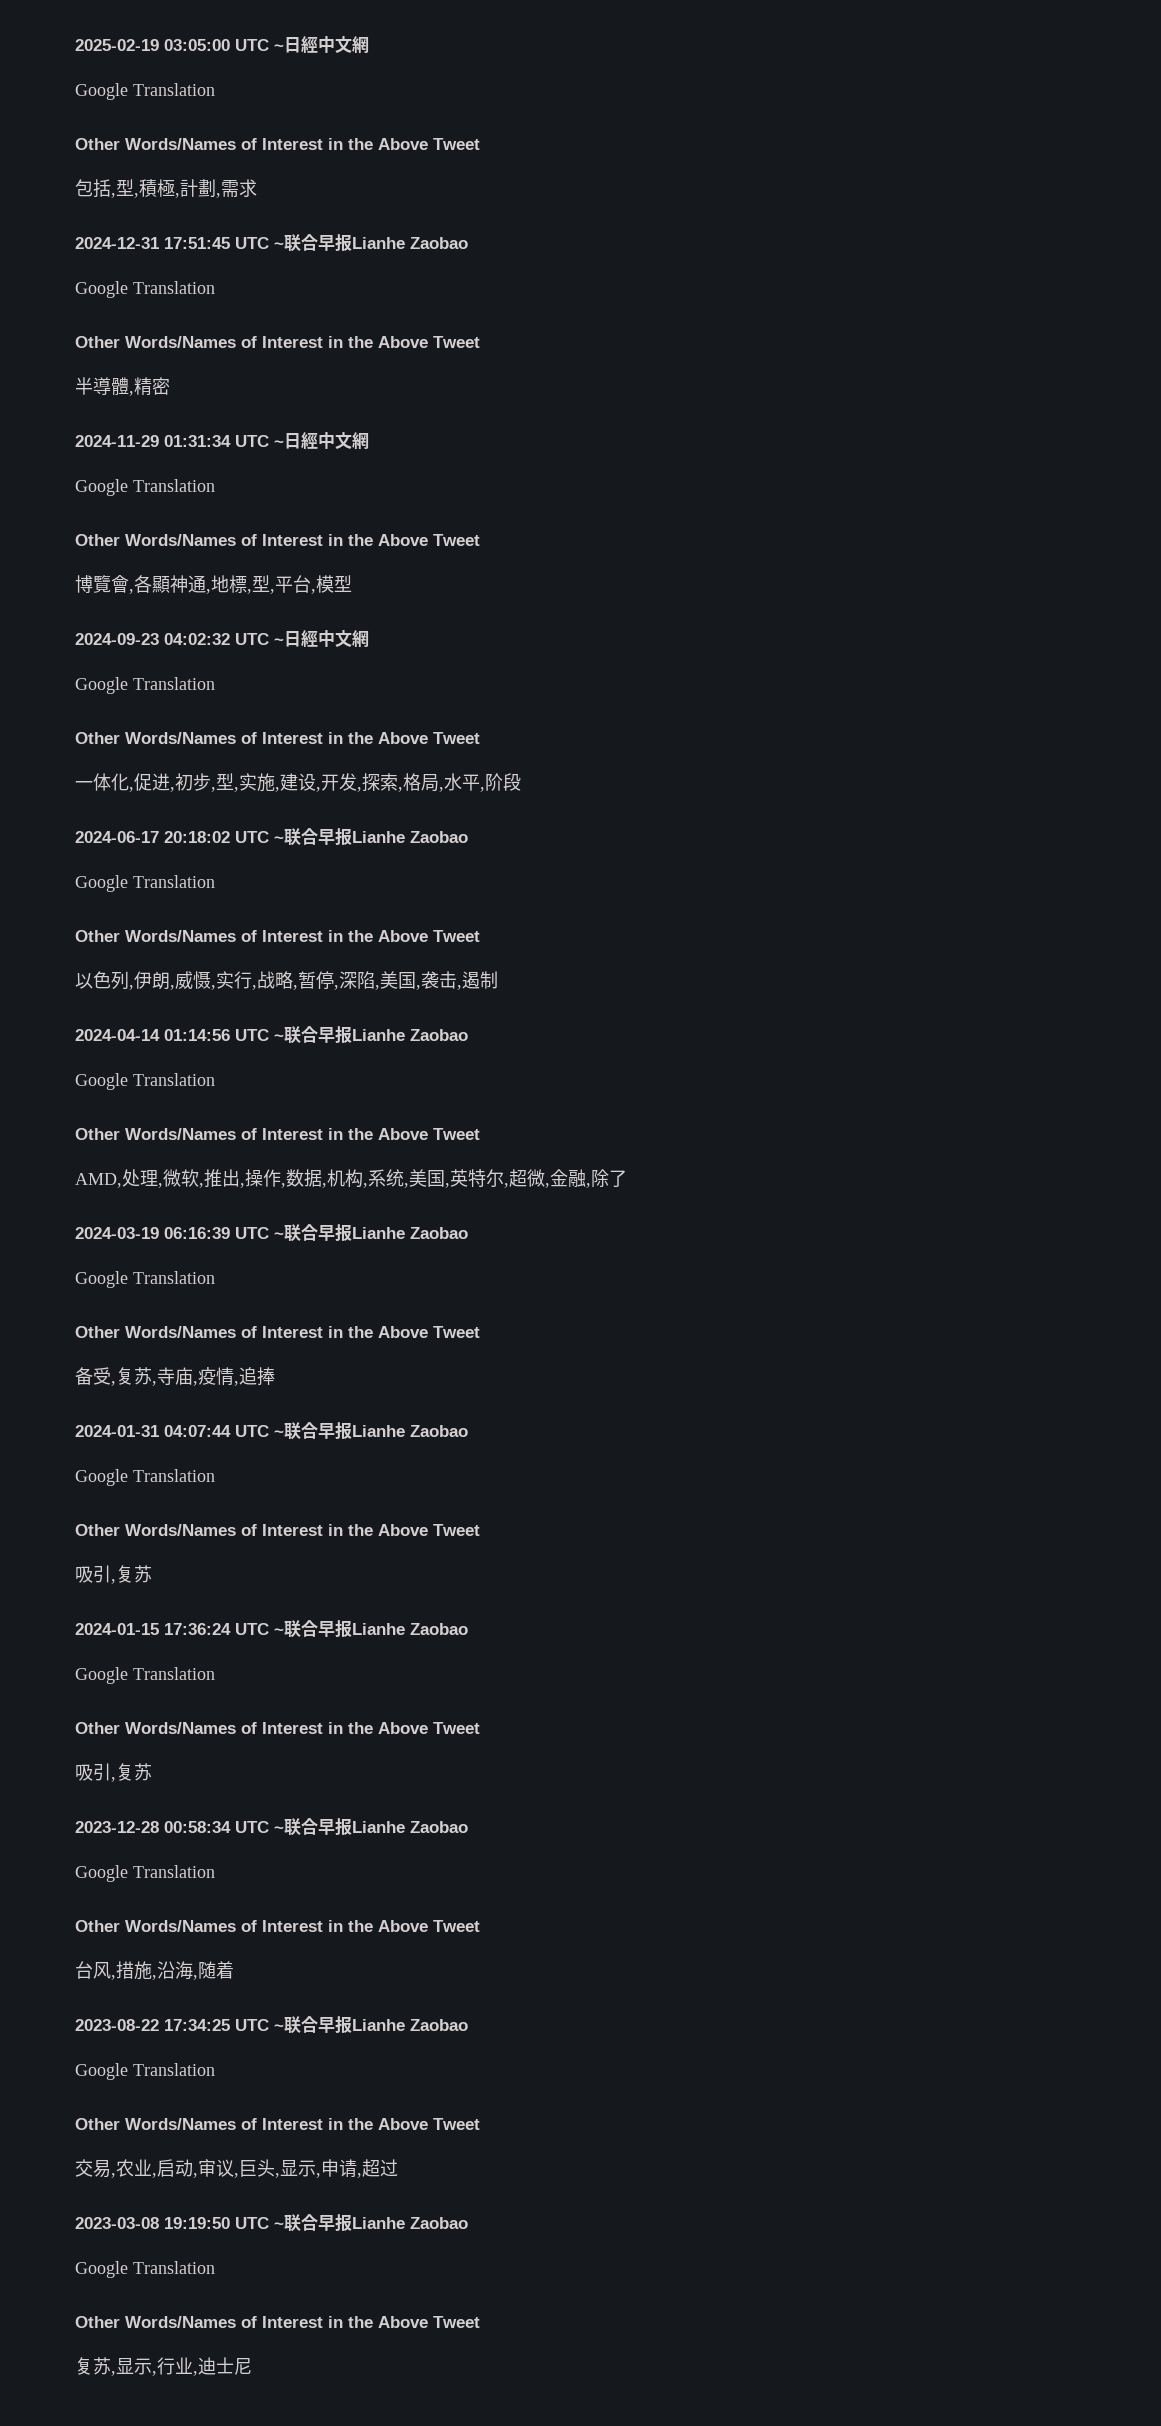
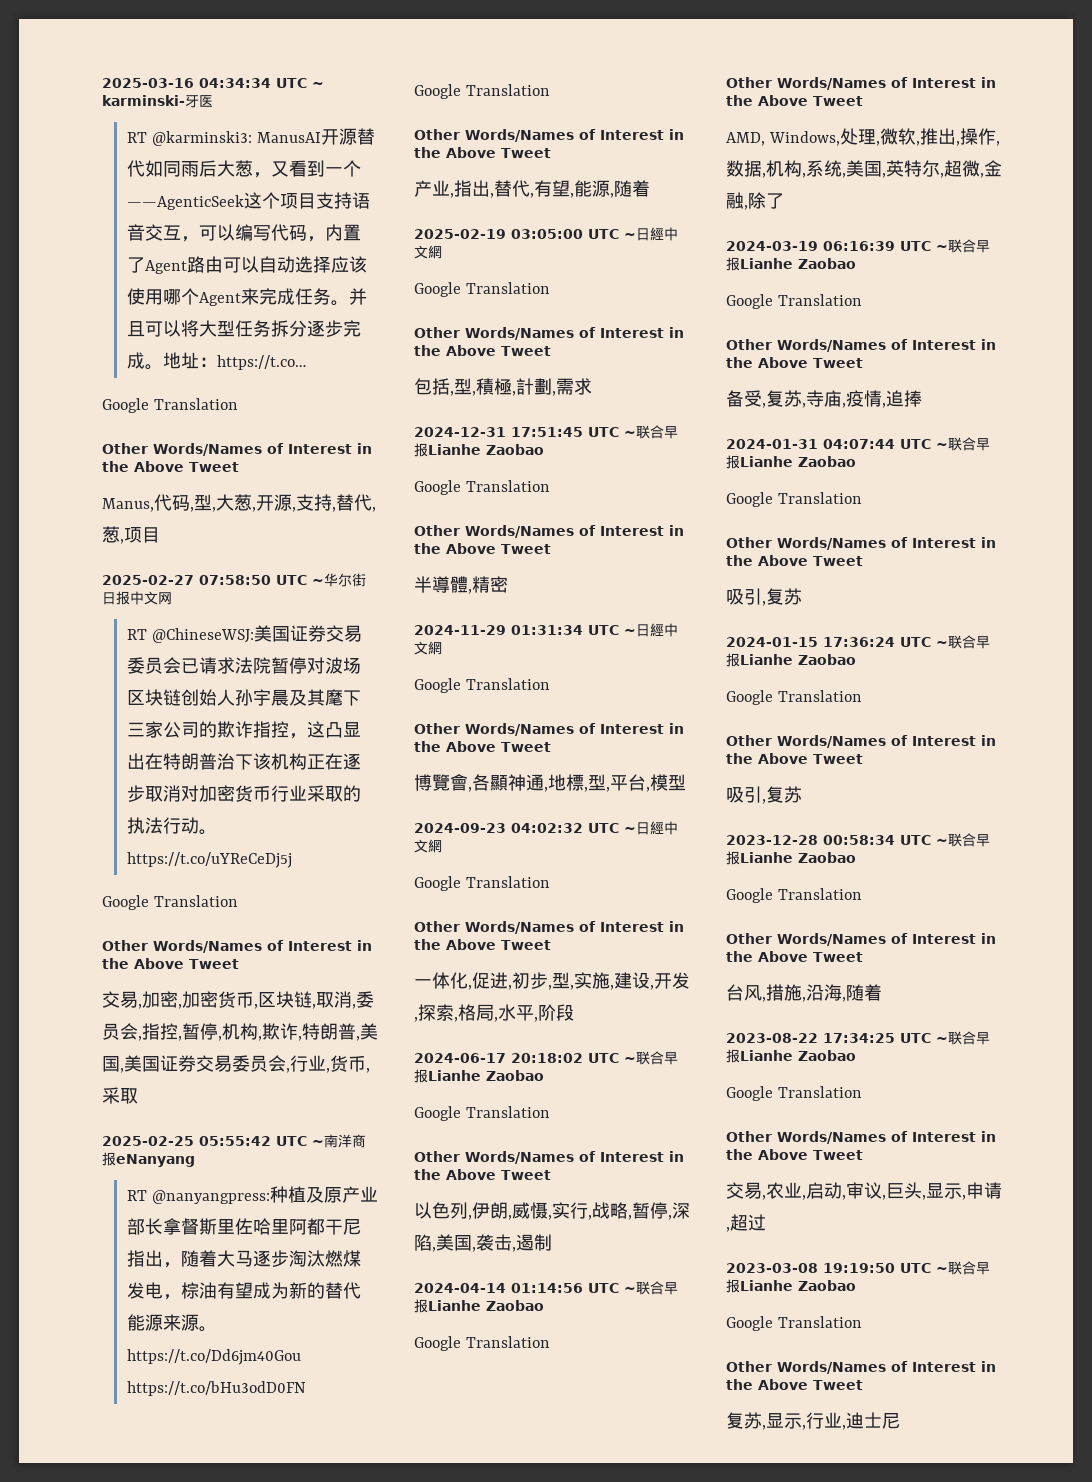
(75, 45) none -> [102,78,324,88] [102,95,213,108] [126,128,375,146] [126,160,361,178] [126,192,370,210] [126,224,361,242] [126,256,367,274] [126,288,367,306] [126,320,361,337] [126,352,306,370] [102,398,238,413] [102,443,372,456] [102,461,239,472] [102,494,376,512] [102,526,160,544] [102,573,366,587] [102,591,172,605] [126,625,362,643] [126,657,361,674] [126,689,361,706] [126,721,361,739] [126,753,361,770] [126,785,361,802] [126,817,217,835] [126,852,292,868] [102,895,238,910] [102,940,372,953] [102,958,239,969] [102,991,374,1009] [102,1023,378,1041] [102,1055,370,1073] [102,1087,138,1104] [102,1134,366,1148] [102,1152,195,1167] [126,1186,378,1204] [126,1218,361,1235] [126,1250,361,1268] [126,1282,361,1300] [126,1314,217,1332] [126,1349,301,1365] [126,1381,306,1396] [414,84,550,99] [414,129,684,142] [414,147,551,158] [414,180,650,198] 2025-03-16 04:34:34 UTC ~ karminski-牙医 // RT @karminski3: ManusAI开源替代如同雨后大葱，又看到一个——AgenticSeek这个项目支持语音交互，可以编写代码，内置了Agent路由可以自动选择应该使用哪个Agent来完成任务。并且可以将大型任务拆分逐步完成。地址：https://t.co… // Google Translation // Other Words/Names of Interest in the Above Tweet // Manus,代码,型,大葱,开源,支持,替代,葱,项目 // 2025-02-27 07:58:50 UTC ~华尔街日报中文网 // RT @ChineseWSJ:美国证券交易委员会已请求法院暂停对波场区块链创始人孙宇晨及其麾下三家公司的欺诈指控，这凸显出在特朗普治下该机构正在逐步取消对加密货币行业采取的执法行动。https://t.co/uYReCeDj5j // Google Translation // Other Words/Names of Interest in the Above Tweet // 交易,加密,加密货币,区块链,取消,委员会,指控,暂停,机构,欺诈,特朗普,美国,美国证券交易委员会,行业,货币,采取 // 2025-02-25 05:55:42 UTC ~南洋商报eNanyang // RT @nanyangpress:种植及原产业部长拿督斯里佐哈里阿都干尼指出，随着大马逐步淘汰燃煤发电，棕油有望成为新的替代能源来源。https://t.co/Dd6jm40Gou https://t.co/bHu3odD0FN // Google Translation // Other Words/Names of Interest in the Above Tweet // 产业,指出,替代,有望,能源,随着 //
(122, 1180) none -> [768,131,840,146] Windows,

